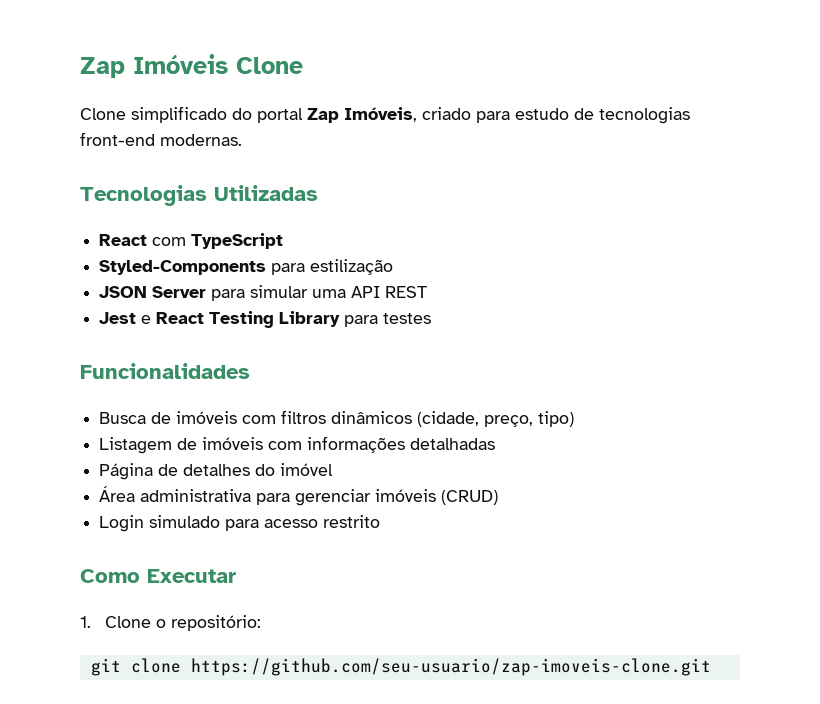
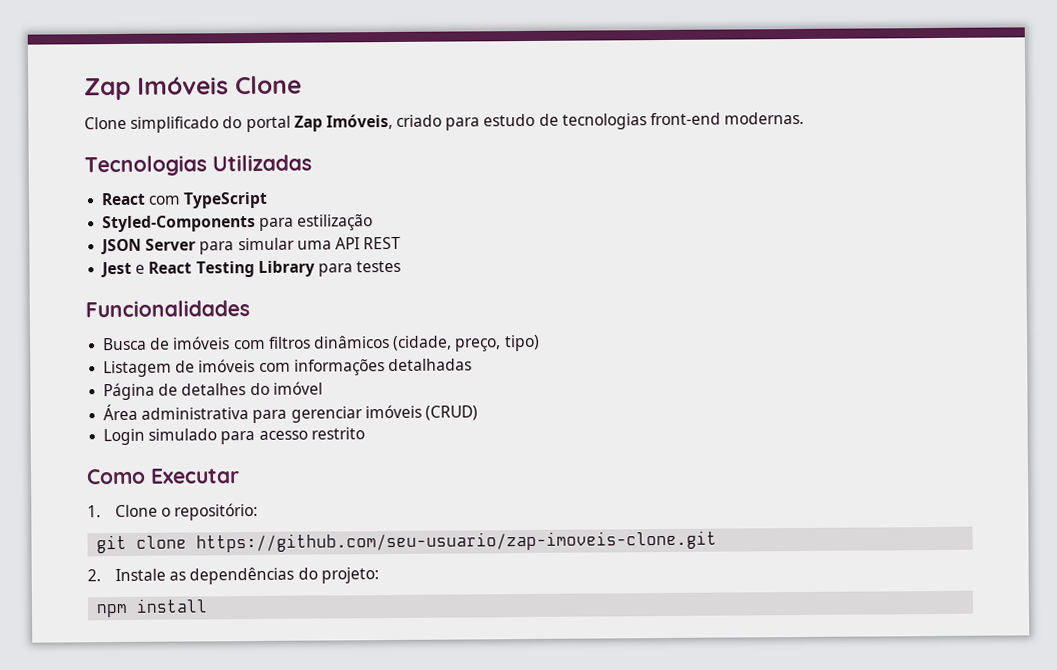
(711, 667) none -> [87,566,379,585] [96,598,209,618] // 2. Instale as dependências do projeto: // npm install

